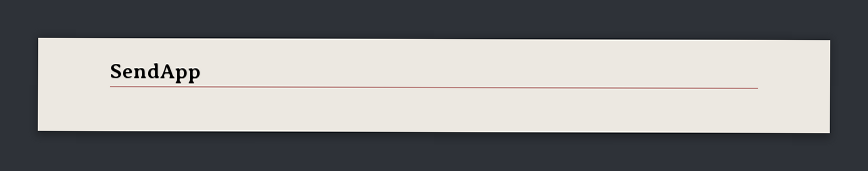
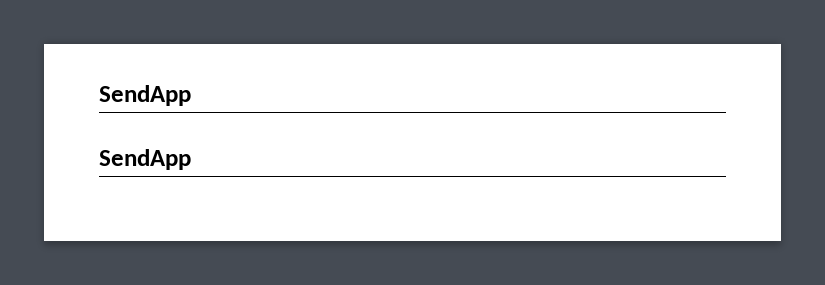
[110,63,202,84] SendApp -> [99,85,191,106] [99,149,191,170] SendApp // SendApp

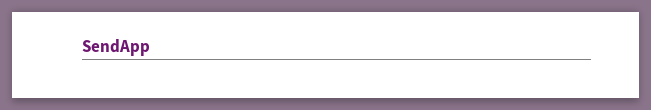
[99,85,191,106] [99,149,191,170] SendApp // SendApp -> [82,39,150,56] SendApp

